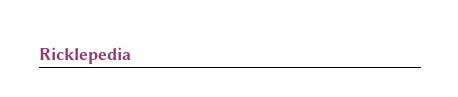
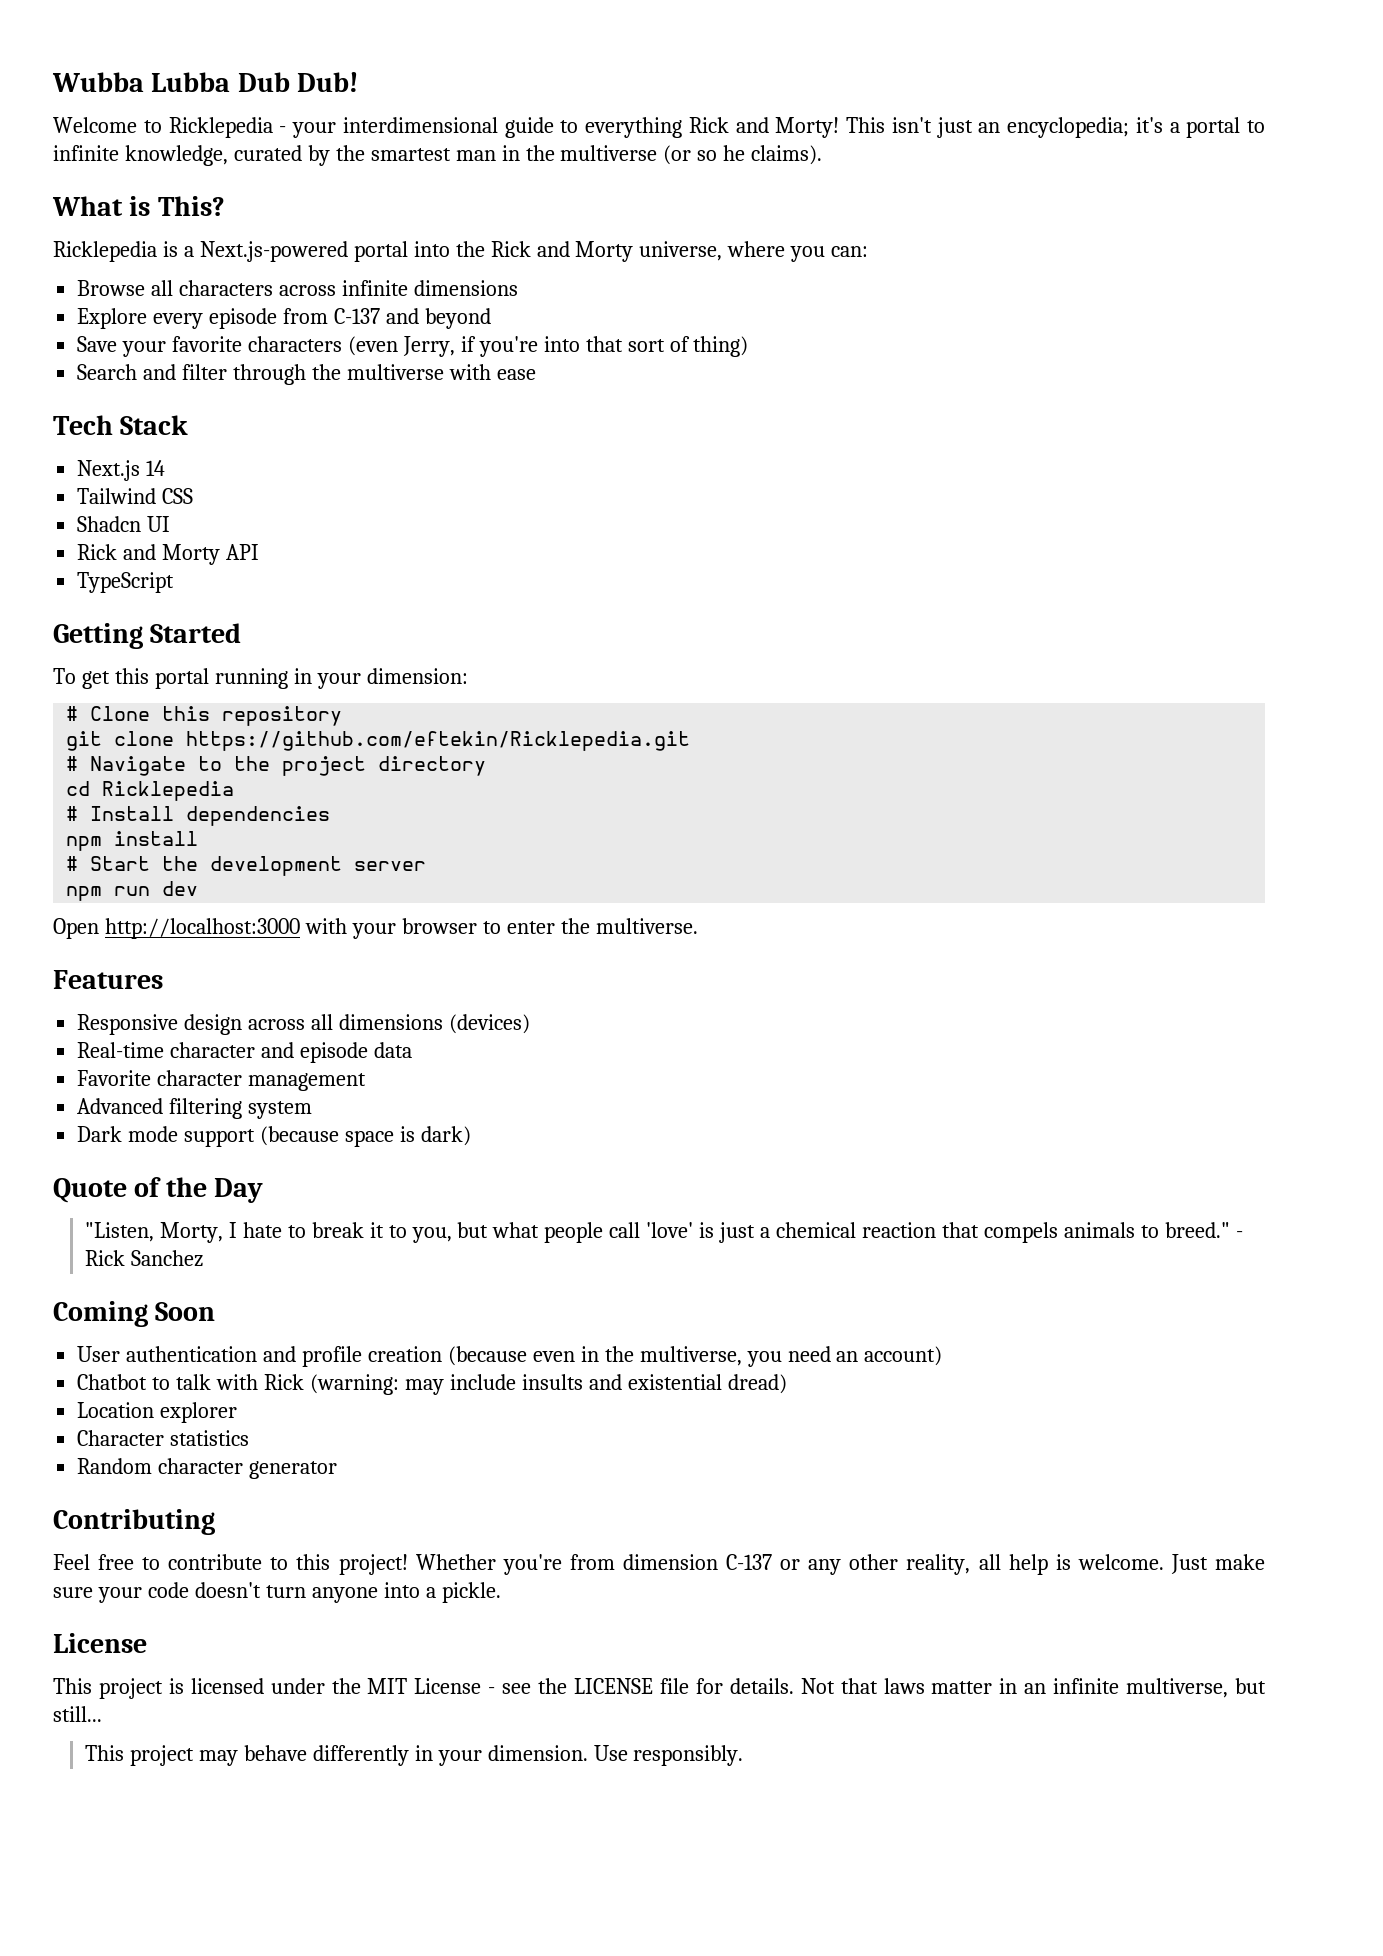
[39,47,131,64] Ricklepedia -> [52,72,359,92] [53,117,1265,138] [53,145,823,166] [52,196,225,216] [53,241,869,262] [77,280,518,296] [77,308,491,329] [77,336,749,357] [77,364,536,385] [53,415,189,435] [77,460,166,481] [77,488,194,504] [77,516,171,532] [77,544,260,565] [77,572,175,593] [53,623,242,649] [53,668,468,689] [66,706,343,726] [66,731,691,751] [66,756,487,776] [66,781,235,801] [66,806,331,826] [66,831,199,851] [66,856,427,876] [66,881,199,901] [53,918,698,939] [53,970,163,989] [77,1014,530,1035] [77,1042,412,1063] [77,1070,367,1091] [77,1098,313,1119] [77,1126,471,1147] [53,1177,264,1203] [85,1222,1243,1243] [85,1250,203,1267] [53,1301,216,1327] [77,1346,943,1367] [77,1374,787,1395] [77,1402,238,1423] [77,1430,250,1446] [77,1458,338,1479] [53,1509,215,1535] [53,1554,1265,1575] [53,1582,501,1603] [53,1633,147,1653] [53,1678,1267,1699] [53,1706,102,1722] [85,1745,744,1766] Wubba Lubba Dub Dub! // Welcome to Ricklepedia - your interdimensional guide to everything Rick and Morty! This isn't just an encyclopedia; it's a portal to infinite knowledge, curated by the smartest man in the multiverse (or so he claims). // What is This? // Ricklepedia is a Next.js-powered portal into the Rick and Morty universe, where you can: // Browse all characters across infinite dimensions // Explore every episode from C-137 and beyond // Save your favorite characters (even Jerry, if you're into that sort of thing) // Search and filter through the multiverse with ease // Tech Stack // Next.js 14 // Tailwind CSS // Shadcn UI // Rick and Morty API // TypeScript // Getting Started // To get this portal running in your dimension: // # Clone this repository // git clone https://github.com/eftekin/Ricklepedia.git // # Navigate to the project directory // cd Ricklepedia // # Install dependencies // npm install // # Start the development server // npm run dev // Open http://localhost:3000 with your browser to enter the multiverse. // Features // Responsive design across all dimensions (devices) // Real-time character and episode data // Favorite character management // Advanced filtering system // Dark mode support (because space is dark) // Quote of the Day // "Listen, Morty, I hate to break it to you, but what people call 'love' is just a chemical reaction that compels animals to breed." - Rick Sanchez // Coming Soon // User authentication and profile creation (because even in the multiverse, you need an account) // Chatbot to talk with Rick (warning: may include insults and existential dread) // Location explorer // Character statistics // Random character generator // Contributing // Feel free to contribute to this project! Whether you're from dimension C-137 or any other reality, all help is welcome. Just make sure your code doesn't turn anyone into a pickle. // License // This project is licensed under the MIT License - see the LICENSE file for details. Not that laws matter in an infinite multiverse, but still... // This project may behave differently in your dimension. Use responsibly.

